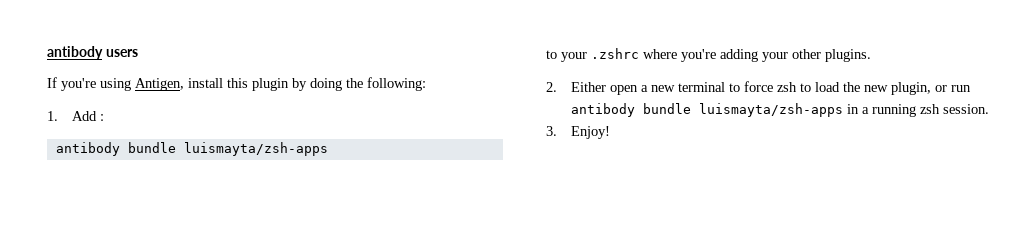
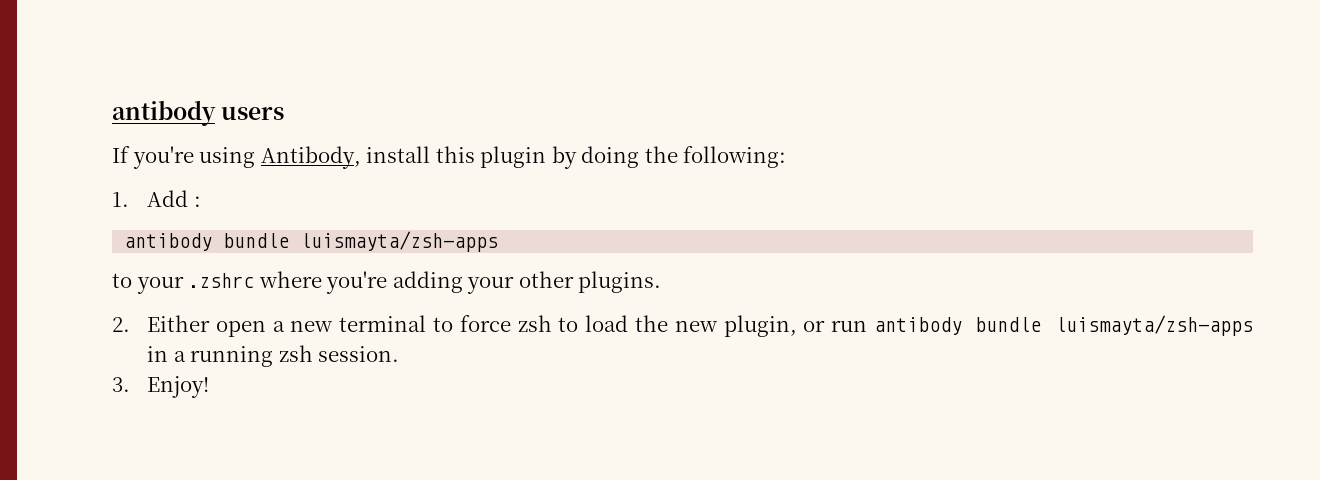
[135,78,184,91] Antigen, -> [260,146,361,169] Antibody,

